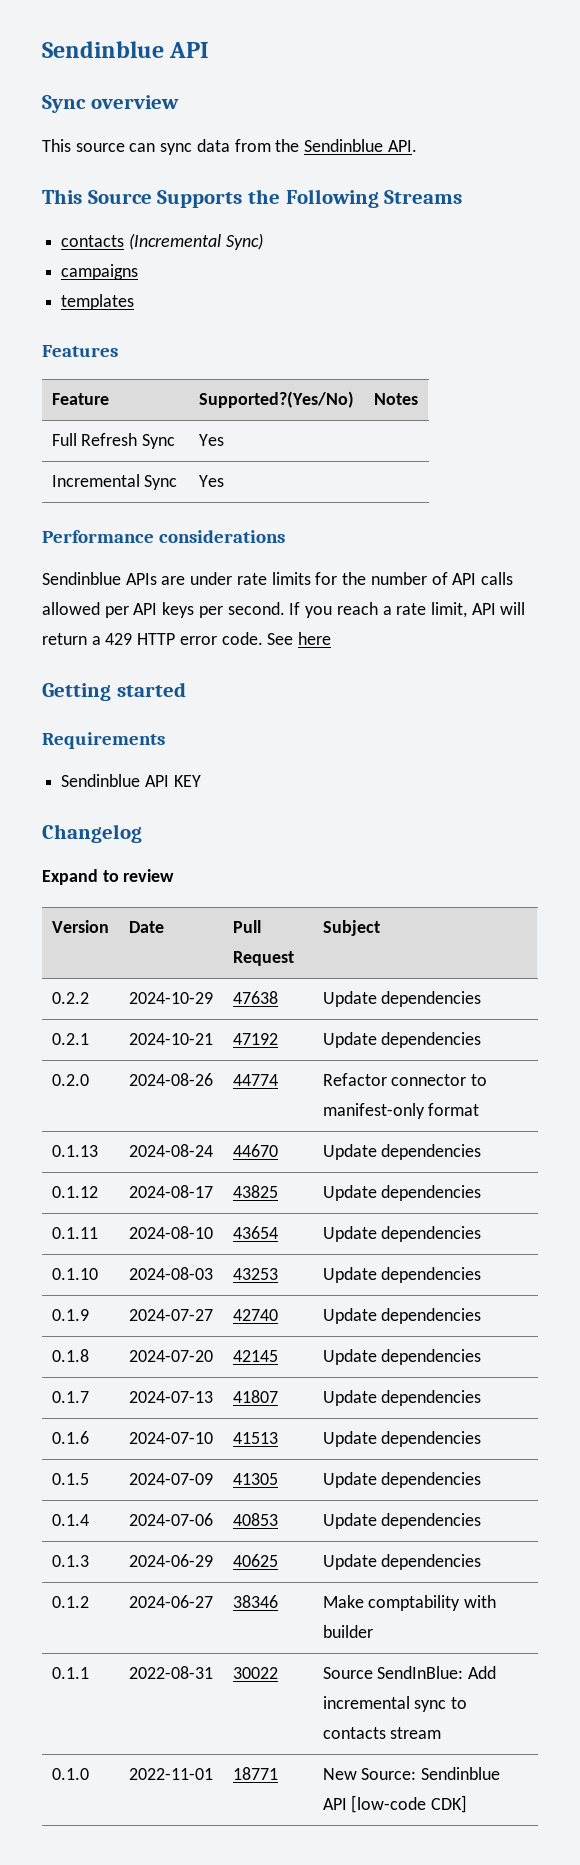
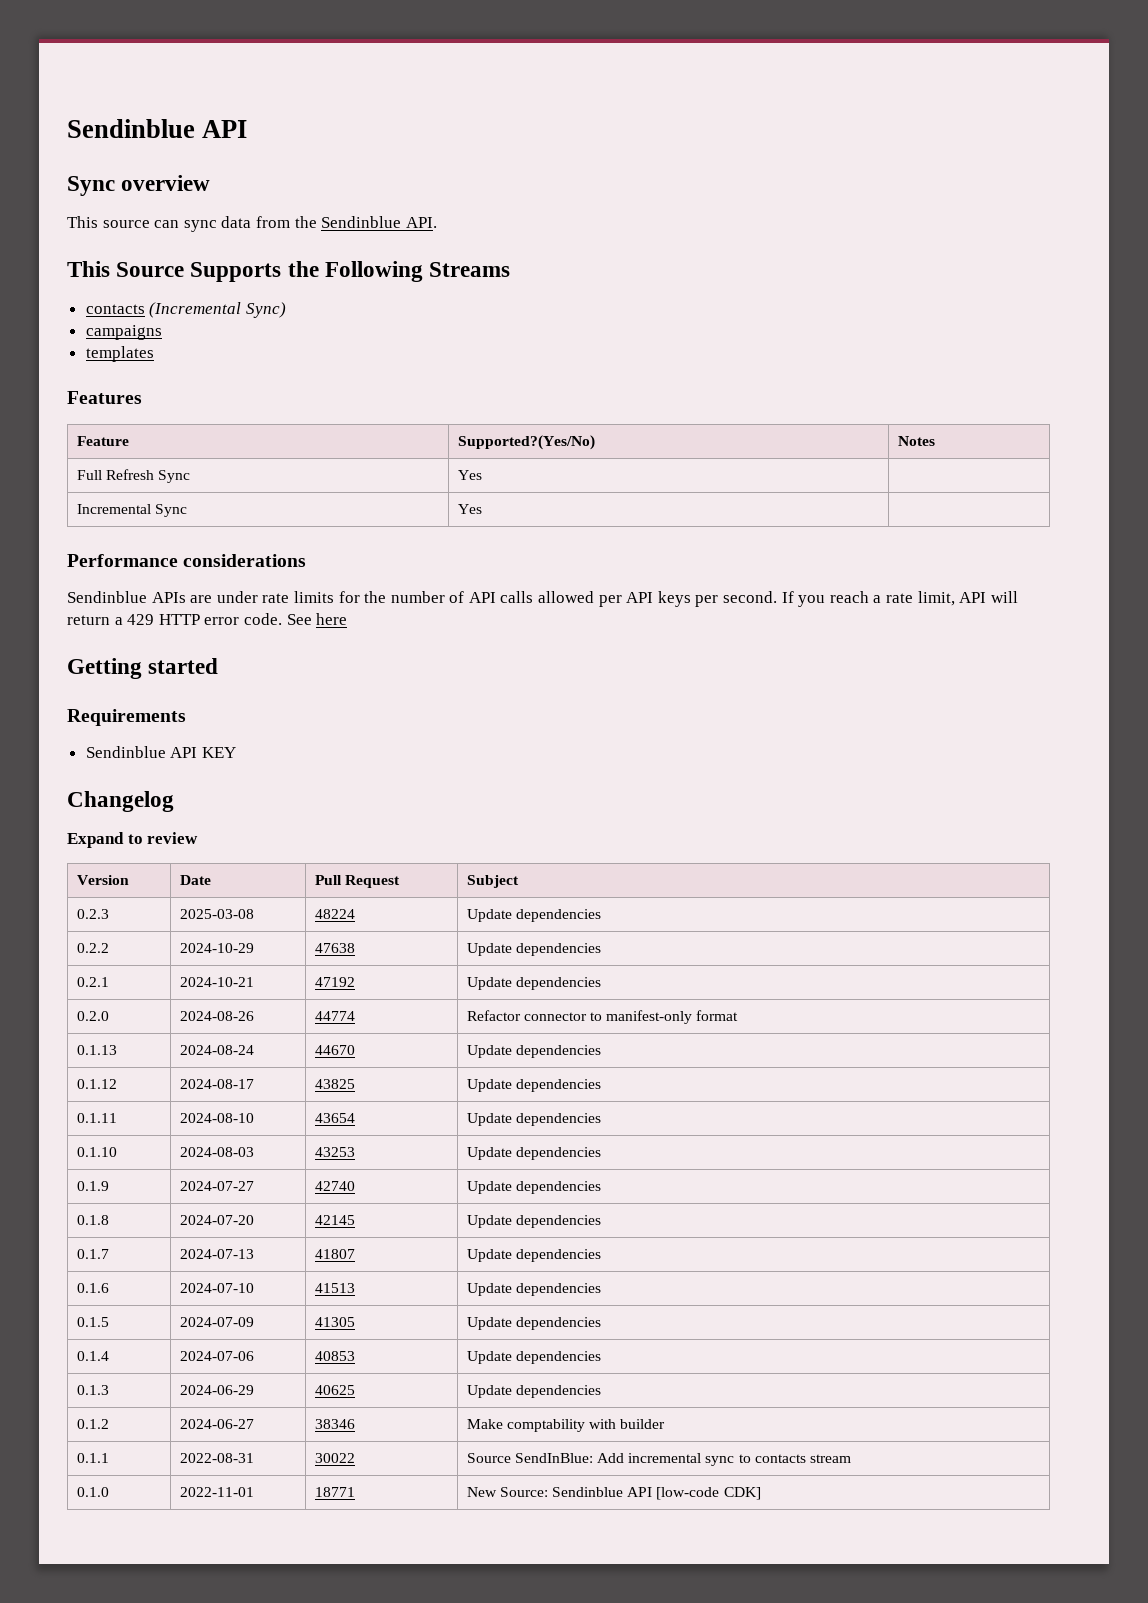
(380, 928) none -> [76,909,109,919] [179,909,254,919] [314,909,355,919] [466,909,601,922] // 0.2.3 | 2025-03-08 | 48224 | Update dependencies

